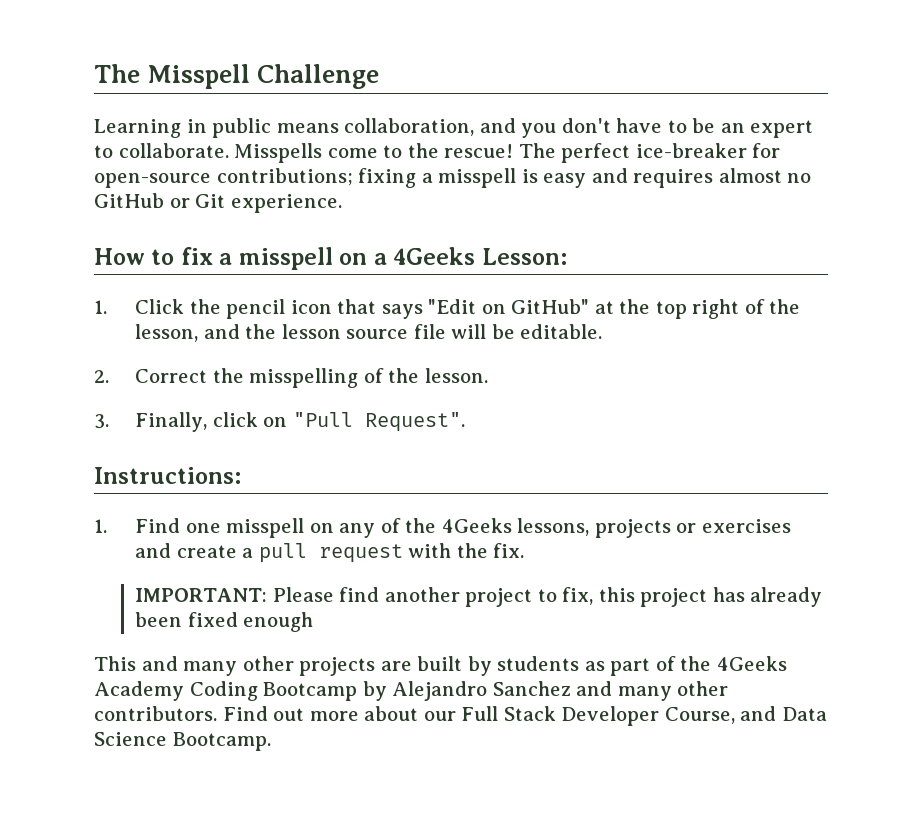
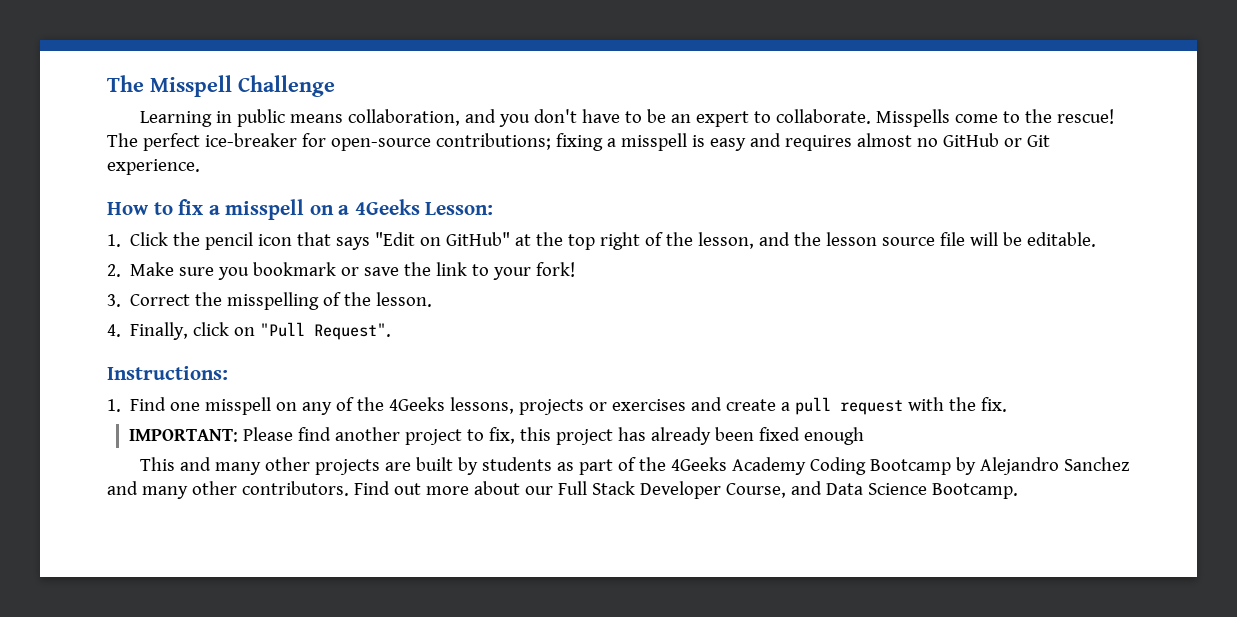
(109, 376) none -> [130,262,576,280] [107,294,121,307] Make sure you bookmark or save the link to your fork! // 3.
[94,414,109,429] 3. -> [107,324,121,337] 4.

